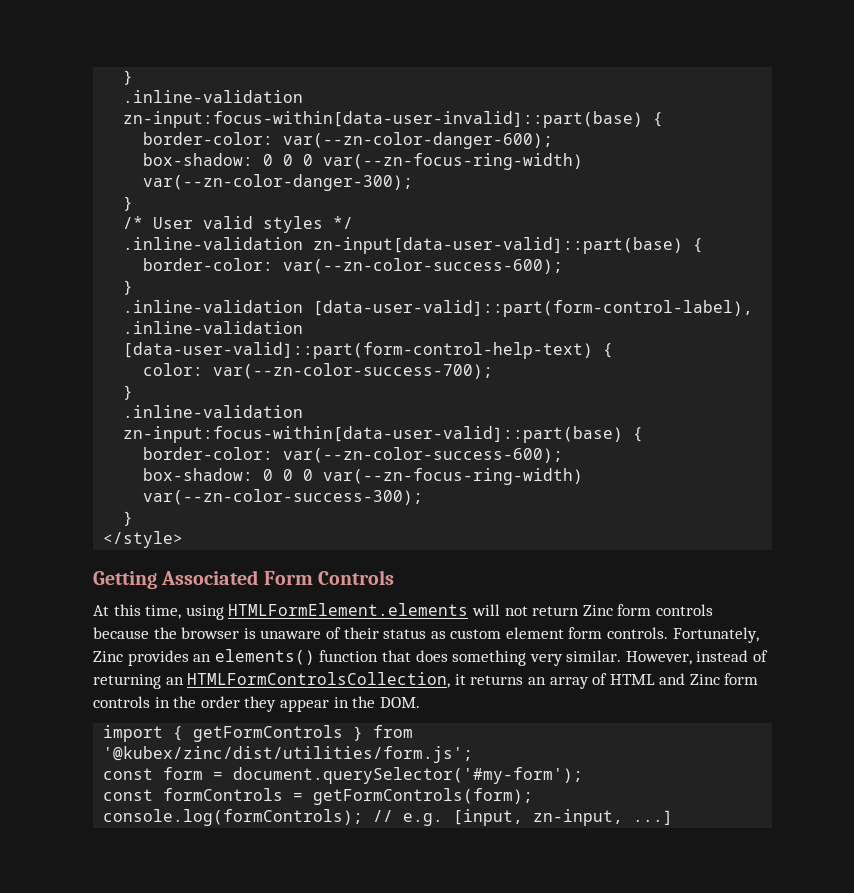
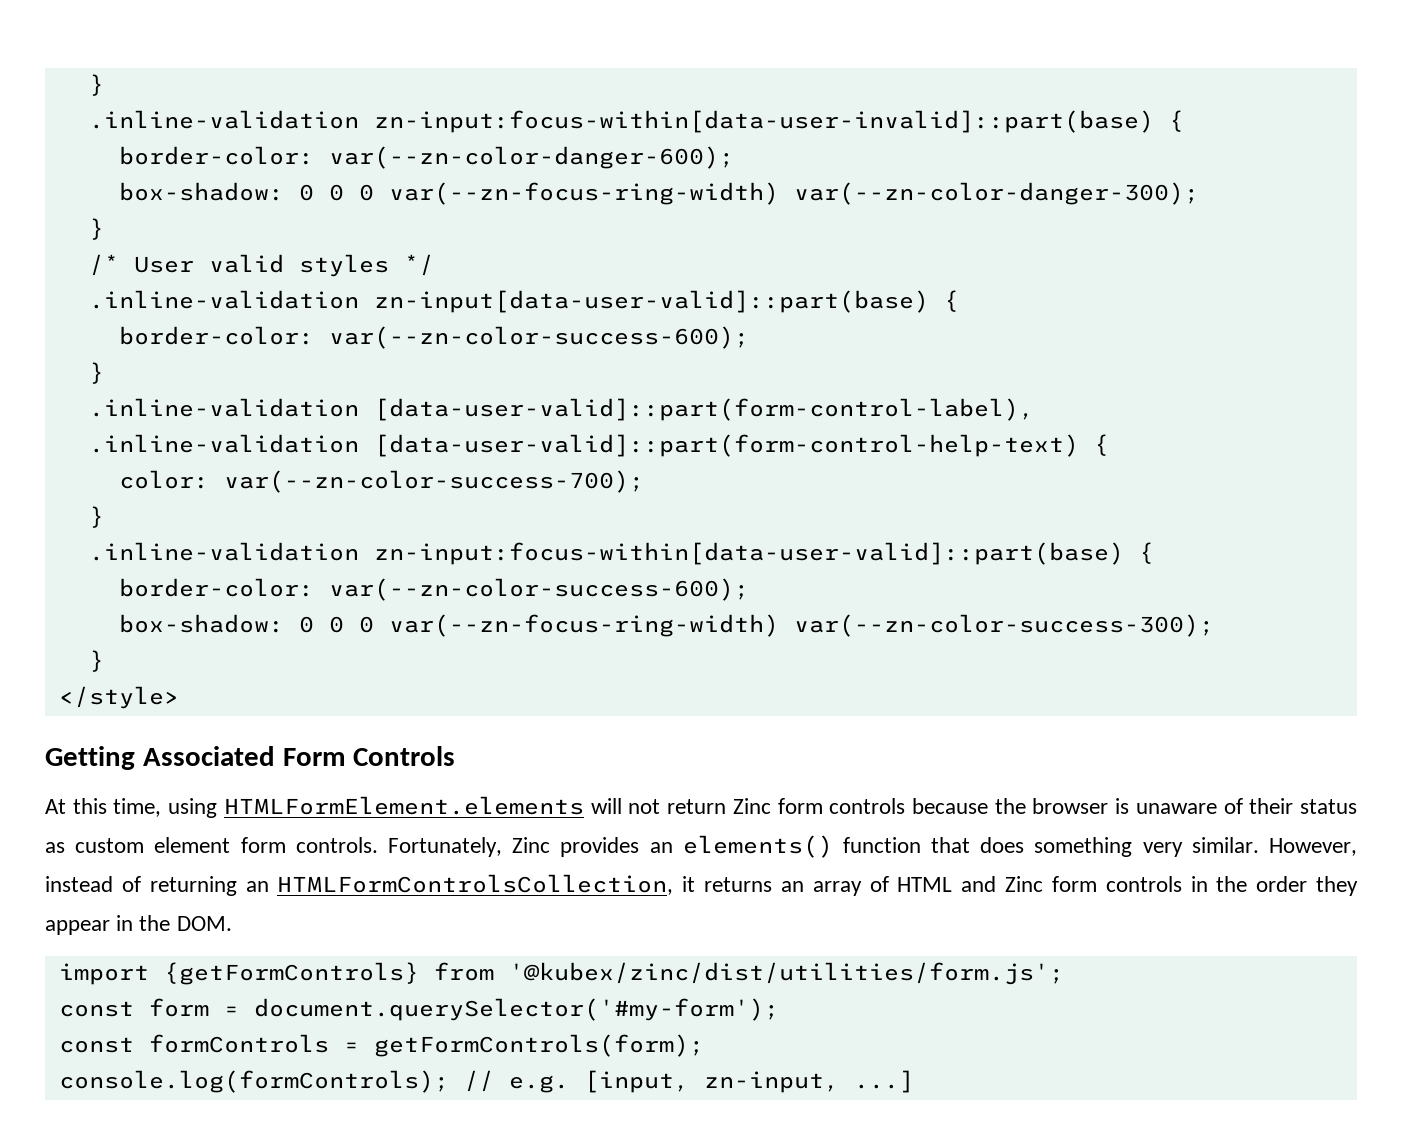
[173,725,364,742] { getFormControls } -> [163,962,419,985] {getFormControls}

